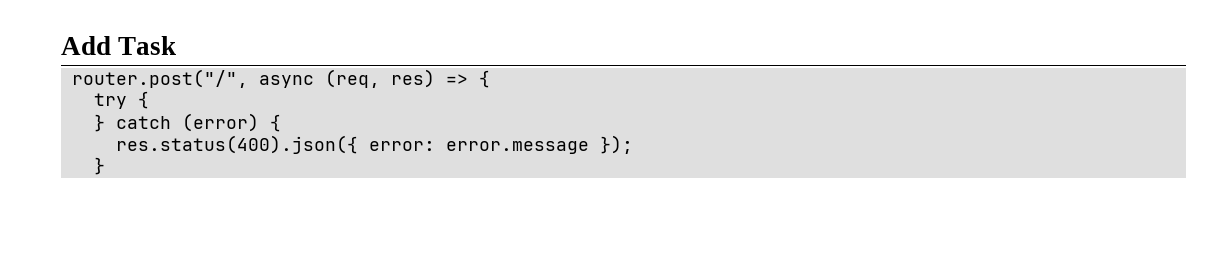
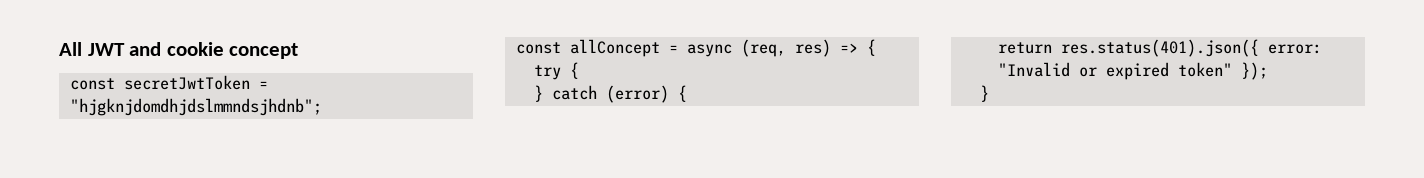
[61,36,177,55] [72,69,249,88] Add Task // router.post("/", -> [59,42,299,59] [69,75,268,90] [69,98,322,116] [515,39,678,57] All JWT and cookie concept // const secretJwtToken = "hjgknjdomdhjdslmmndsjhdnb"; // const allConcept =
[116,135,590,154] res.status(400).json({ error: error.message -> [997,39,1322,57] [997,62,1232,80] return res.status(401).json({ error: "Invalid or expired token"

